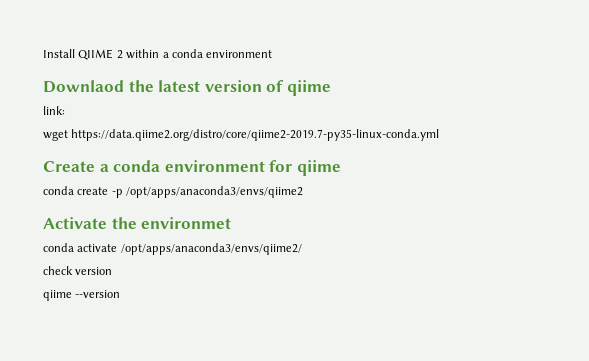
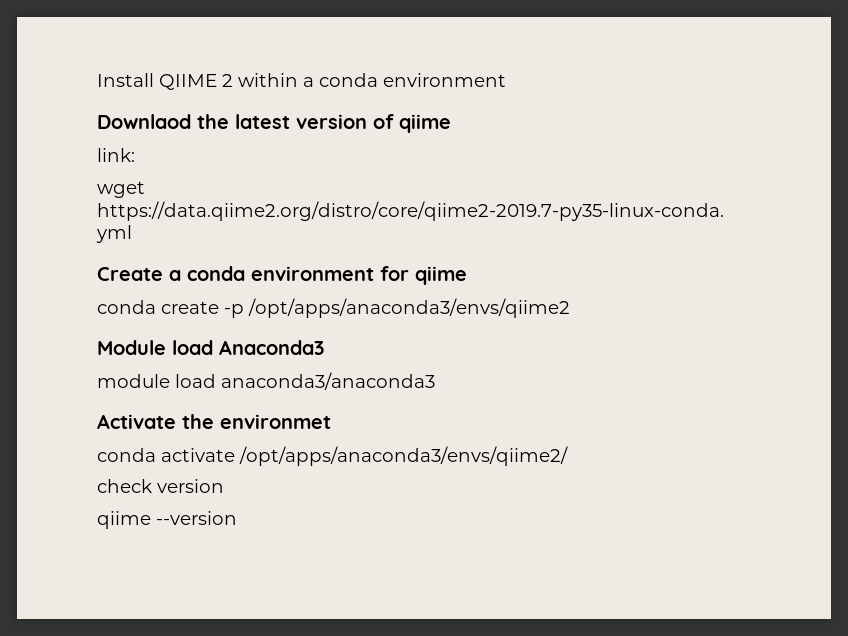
(304, 192) none -> [97,340,324,355] [97,372,435,390] // Module load Anaconda3 // module load anaconda3/anaconda3

